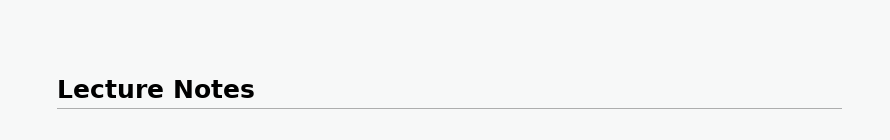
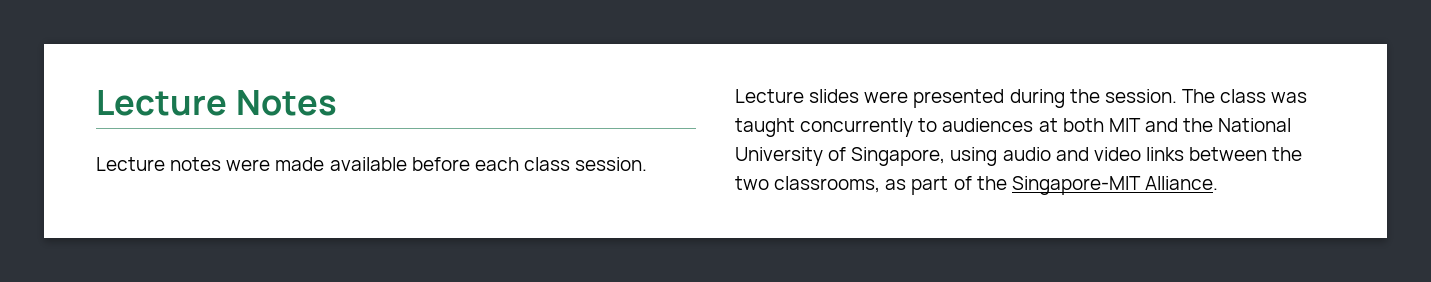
(255, 89) none -> [96,157,648,171] [735,89,1308,108] [735,118,1292,137] [735,147,1303,166] [735,176,1218,195] // Lecture notes were made available before each class session. Lecture slides were presented during the session. The class was taught concurrently to audiences at both MIT and the National University of Singapore, using audio and video links between the two classrooms, as part of the Singapore-MIT Alliance.

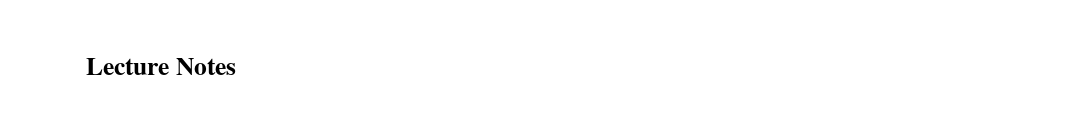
[96,157,648,171] [735,89,1308,108] [735,118,1292,137] [735,147,1303,166] [735,176,1218,195] // Lecture notes were made available before each class session. Lecture slides were presented during the session. The class was taught concurrently to audiences at both MIT and the National University of Singapore, using audio and video links between the two classrooms, as part of the Singapore-MIT Alliance. -> (236, 66) none

